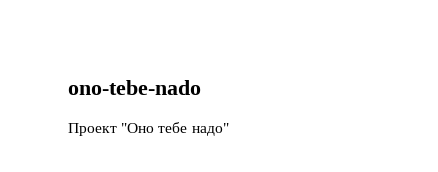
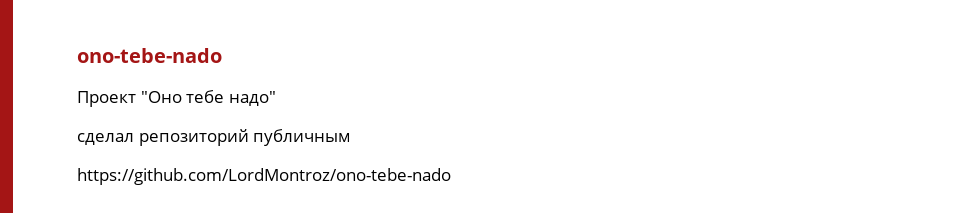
(229, 129) none -> [77,129,352,146] [77,168,451,185] // сделал репозиторий публичным // https://github.com/LordMontroz/ono-tebe-nado

